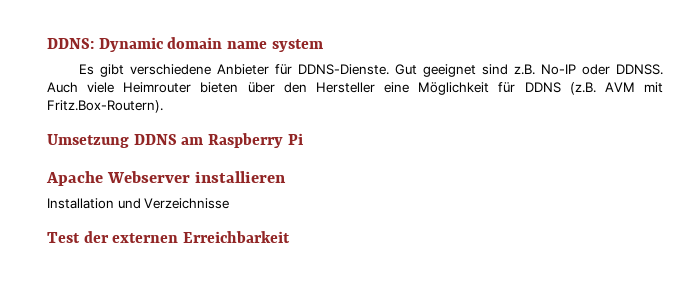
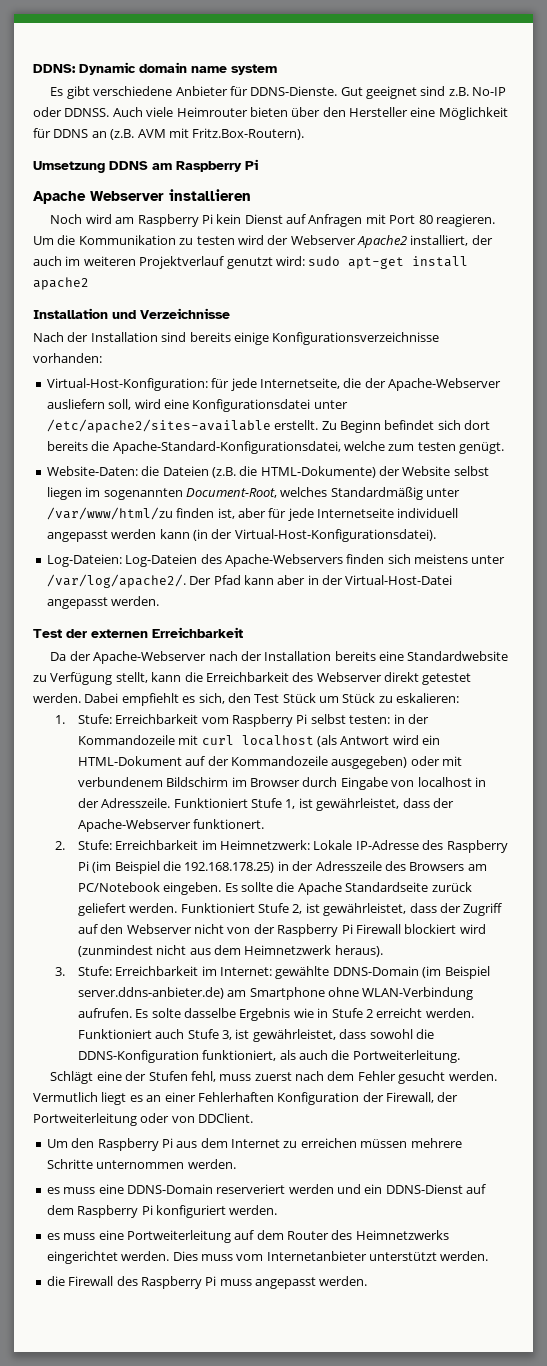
(561, 87) none -> [91,131,107,138] an
[47,198,230,209] [47,231,291,243] Installation und Verzeichnisse // Test der externen Erreichbarkeit -> [50,214,495,227] [33,235,493,248] [33,256,469,269] [33,277,89,290] [33,308,230,319] [33,332,440,345] [33,353,102,363] [46,378,501,391] [46,399,348,412] [46,419,490,433] [46,441,504,454] [46,466,489,478] [46,487,460,500] [46,507,459,521] [46,529,436,542] [46,554,506,567] [46,574,453,588] [46,596,160,609] [33,627,243,638] [50,651,509,664] [33,672,472,685] [33,693,460,706] [55,714,429,727] [77,735,441,747] [77,756,463,769] [77,777,486,790] [77,798,454,811] [77,819,265,832] [55,840,508,853] [77,861,487,874] [77,882,472,895] [77,903,503,916] [77,924,486,937] [77,945,383,957] [55,966,490,979] [77,987,474,1000] [77,1008,474,1021] [77,1029,434,1042] [77,1050,460,1063] [50,1071,497,1084] [33,1092,459,1105] [33,1113,254,1126] [46,1138,462,1151] [46,1159,236,1169] [46,1184,487,1194] [46,1205,278,1218] [46,1230,449,1243] [46,1251,489,1264] [46,1276,368,1289] Noch wird am Raspberry Pi kein Dienst auf Anfragen mit Port 80 reagieren. Um die Kommunikation zu testen wird der Webserver Apache2 installiert, der auch im weiteren Projektverlauf genutzt wird: sudo apt-get install apache2 // Installation und Verzeichnisse // Nach der Installation sind bereits einige Konfigurationsverzeichnisse vorhanden: // Virtual-Host-Konfiguration: für jede Internetseite, die der Apache-Webserver ausliefern soll, wird eine Konfigurationsdatei unter /etc/apache2/sites-available erstellt. Zu Beginn befindet sich dort bereits die Apache-Standard-Konfigurationsdatei, welche zum testen genügt. // Website-Daten: die Dateien (z.B. die HTML-Dokumente) der Website selbst liegen im sogenannten Document-Root, welches Standardmäßig unter /var/www/html/zu finden ist, aber für jede Internetseite individuell angepasst werden kann (in der Virtual-Host-Konfigurationsdatei). // Log-Dateien: Log-Dateien des Apache-Webservers finden sich meistens unter /var/log/apache2/. Der Pfad kann aber in der Virtual-Host-Datei angepasst werden. // Test der externen Erreichbarkeit // Da der Apache-Webserver nach der Installation bereits eine Standardwebsite zu Verfügung stellt, kann die Erreichbarkeit des Webserver direkt getestet werden. Dabei empfiehlt es sich, den Test Stück um Stück zu eskalieren: // 1. Stufe: Erreichbarkeit vom Raspberry Pi selbst testen: in der Kommandozeile mit curl localhost (als Antwort wird ein HTML-Dokument auf der Kommandozeile ausgegeben) oder mit verbundenem Bildschirm im Browser durch Eingabe von localhost in der Adresszeile. Funktioniert Stufe 1, ist gewährleistet, dass der Apache-Webserver funktionert. // 2. Stufe: Erreichbarkeit im Heimnetzwerk: Lokale IP-Adresse des Raspberry Pi (im Beispiel die 192.168.178.25) in der Adresszeile des Browsers am PC/Notebook eingeben. Es sollte die Apache Standardseite zurück geliefert werden. Funktioniert Stufe 2, ist gewährleistet, dass der Zugriff auf den Webserver nicht von der Raspberry Pi Firewall blockiert wird (zunmindest nicht aus dem Heimnetzwerk heraus). // 3. Stufe: Erreichbarkeit im Internet: gewählte DDNS-Domain (im Beispiel server.ddns-anbieter.de) am Smartphone ohne WLAN-Verbindung aufrufen. Es solte dasselbe Ergebnis wie in Stufe 2 erreicht werden. Funktioniert auch Stufe 3, ist gewährleistet, dass sowohl die DDNS-Konfiguration funktioniert, als auch die Portweiterleitung. // Schlägt eine der Stufen fehl, muss zuerst nach dem Fehler gesucht werden. Vermutlich liegt es an einer Fehlerhaften Konfiguration der Firewall, der Portweiterleitung oder von DDClient. // Um den Raspberry Pi aus dem Internet zu erreichen müssen mehrere Schritte unternommen werden. // es muss eine DDNS-Domain reserveriert werden und ein DDNS-Dienst auf dem Raspberry Pi konfiguriert werden. // es muss eine Portweiterleitung auf dem Router des Heimnetzwerks eingerichtet werden. Dies muss vom Internetanbieter unterstützt werden. // die Firewall des Raspberry Pi muss angepasst werden.

